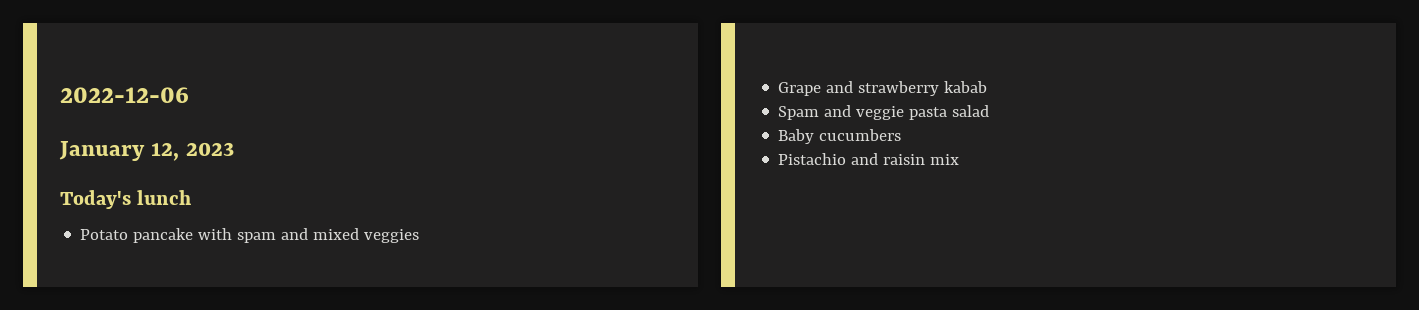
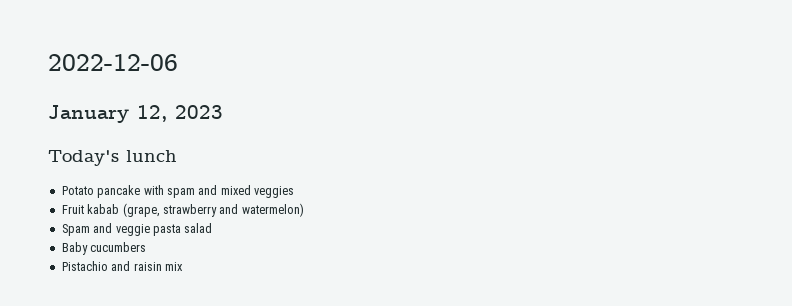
[778,81,988,96] Grape and strawberry kabab -> [61,203,304,217] Fruit kabab (grape, strawberry and watermelon)

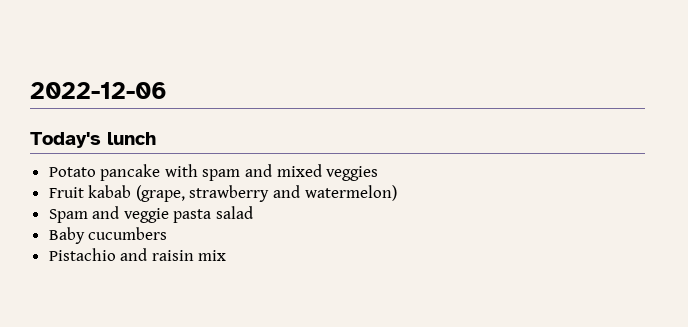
[48,105,223,123] // January 12, 2023 -> (167, 90) none

